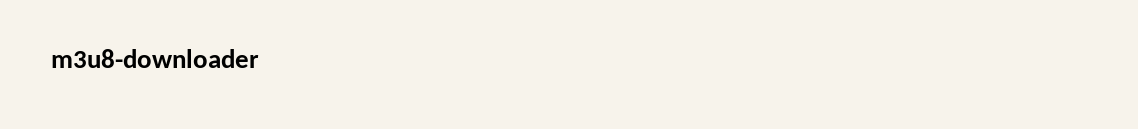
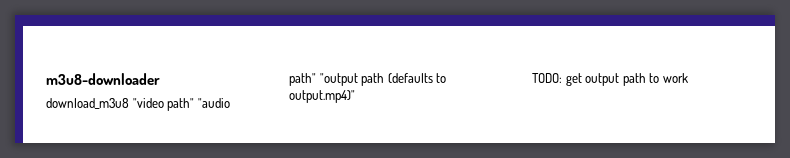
(259, 58) none -> [46,98,230,111] [289,73,447,86] [289,90,355,103] [532,73,688,86] // download_m3u8 "video path" "audio path" "output path (defaults to output.mp4)" // TODO: get output path to work

